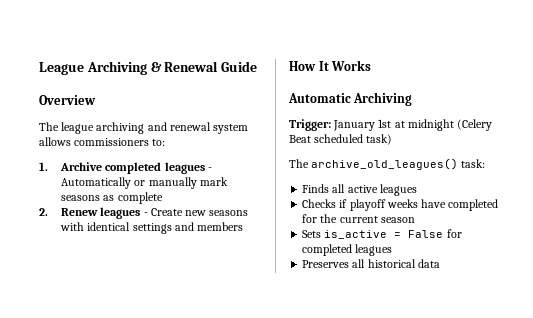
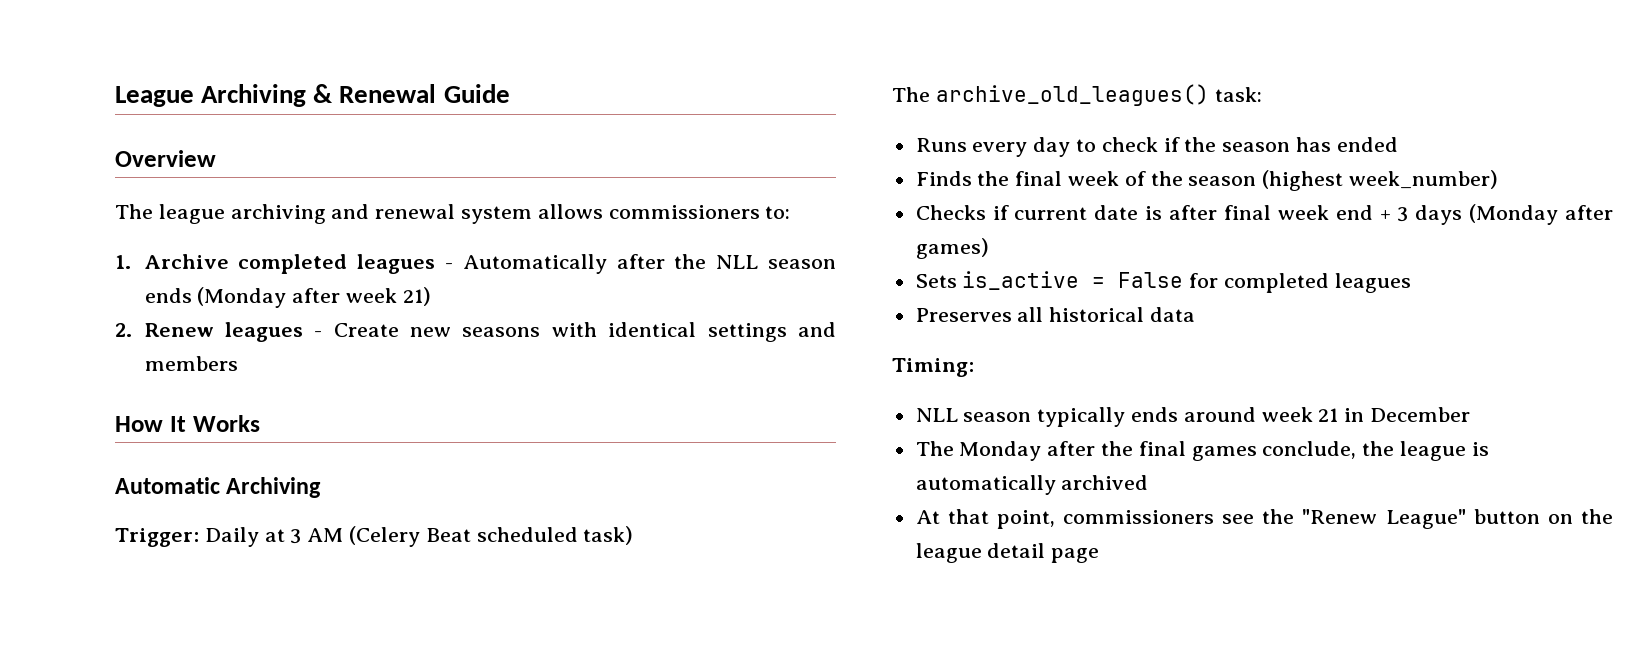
[134,177,228,189] [61,192,163,204] or manually mark seasons as complete -> [616,254,836,269] [144,287,431,308] after the NLL season ends (Monday after week 21)
[333,119,454,131] January 1st at midnight -> [204,527,344,547] Daily at 3 AM
[302,184,417,196] [302,199,499,211] [302,214,415,223] Finds all active leagues // Checks if playoff weeks have completed for the current season -> [915,137,1398,157] [915,170,1499,191] [915,204,1614,225] [915,238,989,259] Runs every day to check if the season has ended // Finds the final week of the season (highest week_number) // Checks if current date is after final week end + 3 days (Monday after games)
(440, 263) none -> [892,358,974,377] [915,407,1471,427] [915,441,1489,461] [915,475,1149,495] [915,509,1613,529] [915,543,1100,563] // Timing: // NLL season typically ends around week 21 in December // The Monday after the final games conclude, the league is automatically archived // At that point, commissioners see the "Renew League" button on the league detail page

